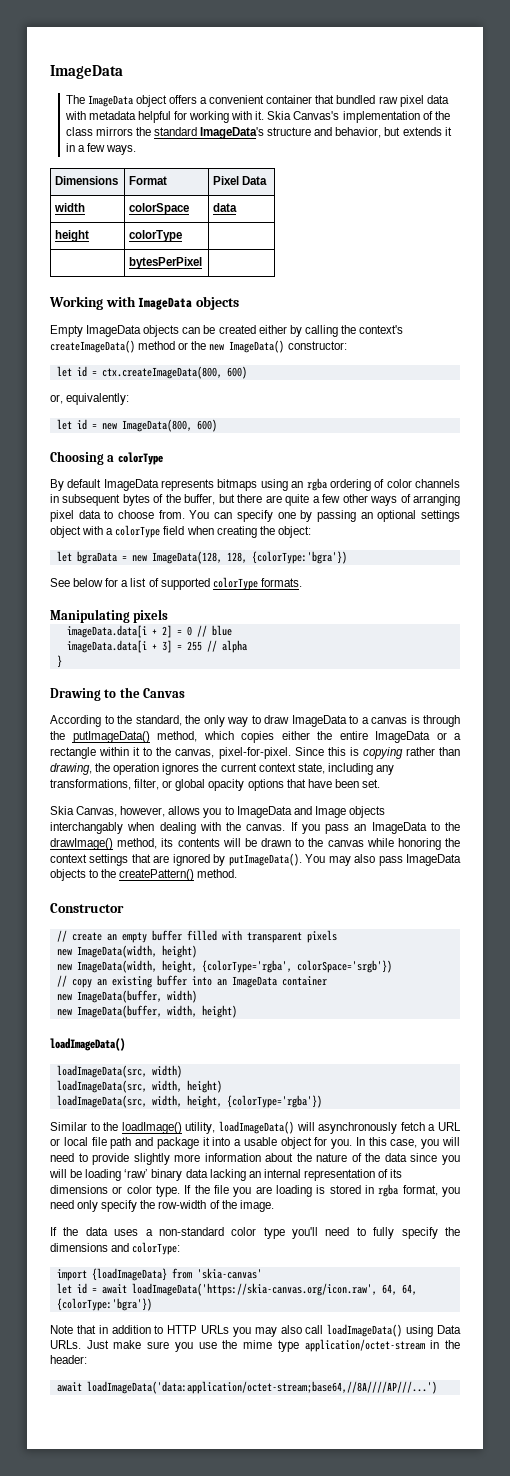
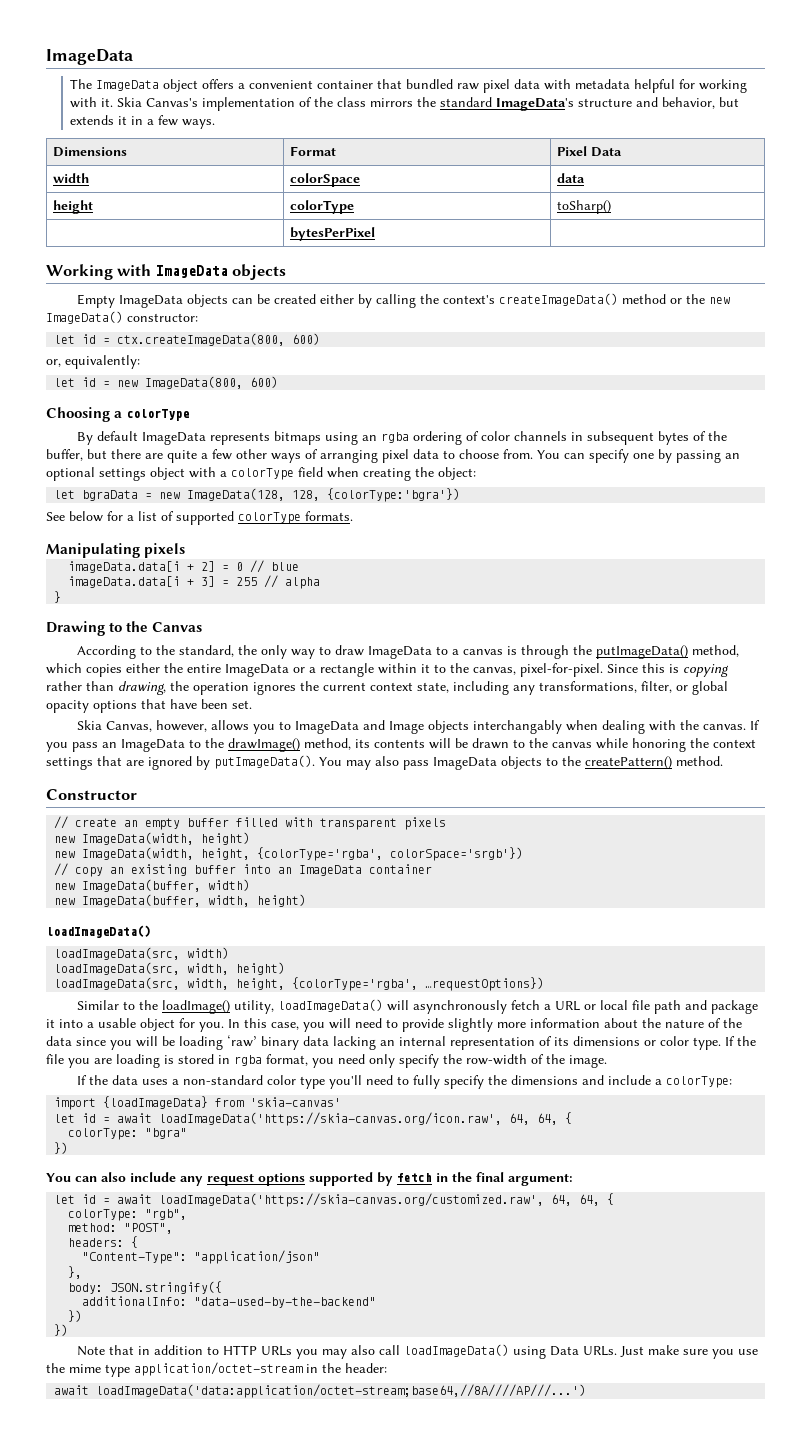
(183, 236) none -> [557,200,612,214] toSharp()
[226,1095,322,1108] {colorType='rgba'}) -> [292,977,545,991] {colorType='rgba', …requestOptions})
(130, 1247) none -> [607,1075,662,1085] include a
[56,1298,152,1311] {colorType:'bgra'}) -> [565,1112,573,1124] [68,1128,188,1140] [54,1142,69,1154] [46,1172,573,1186] [54,1193,615,1207] [68,1209,188,1221] [68,1223,174,1234] [68,1236,139,1248] [82,1250,321,1264] [68,1266,83,1279] [68,1281,223,1294] [82,1296,377,1308] [68,1310,83,1322] [54,1324,69,1336] { // colorType: "bgra" // }) // You can also include any request options supported by fetch in the final argument: // let id = await loadImageData('https://skia-canvas.org/customized.raw', 64, 64, { // colorType: "rgb", // method: "POST", // headers: { // "Content-Type": "application/json" // }, // body: JSON.stringify({ // additionalInfo: "data-used-by-the-backend" // }) // })

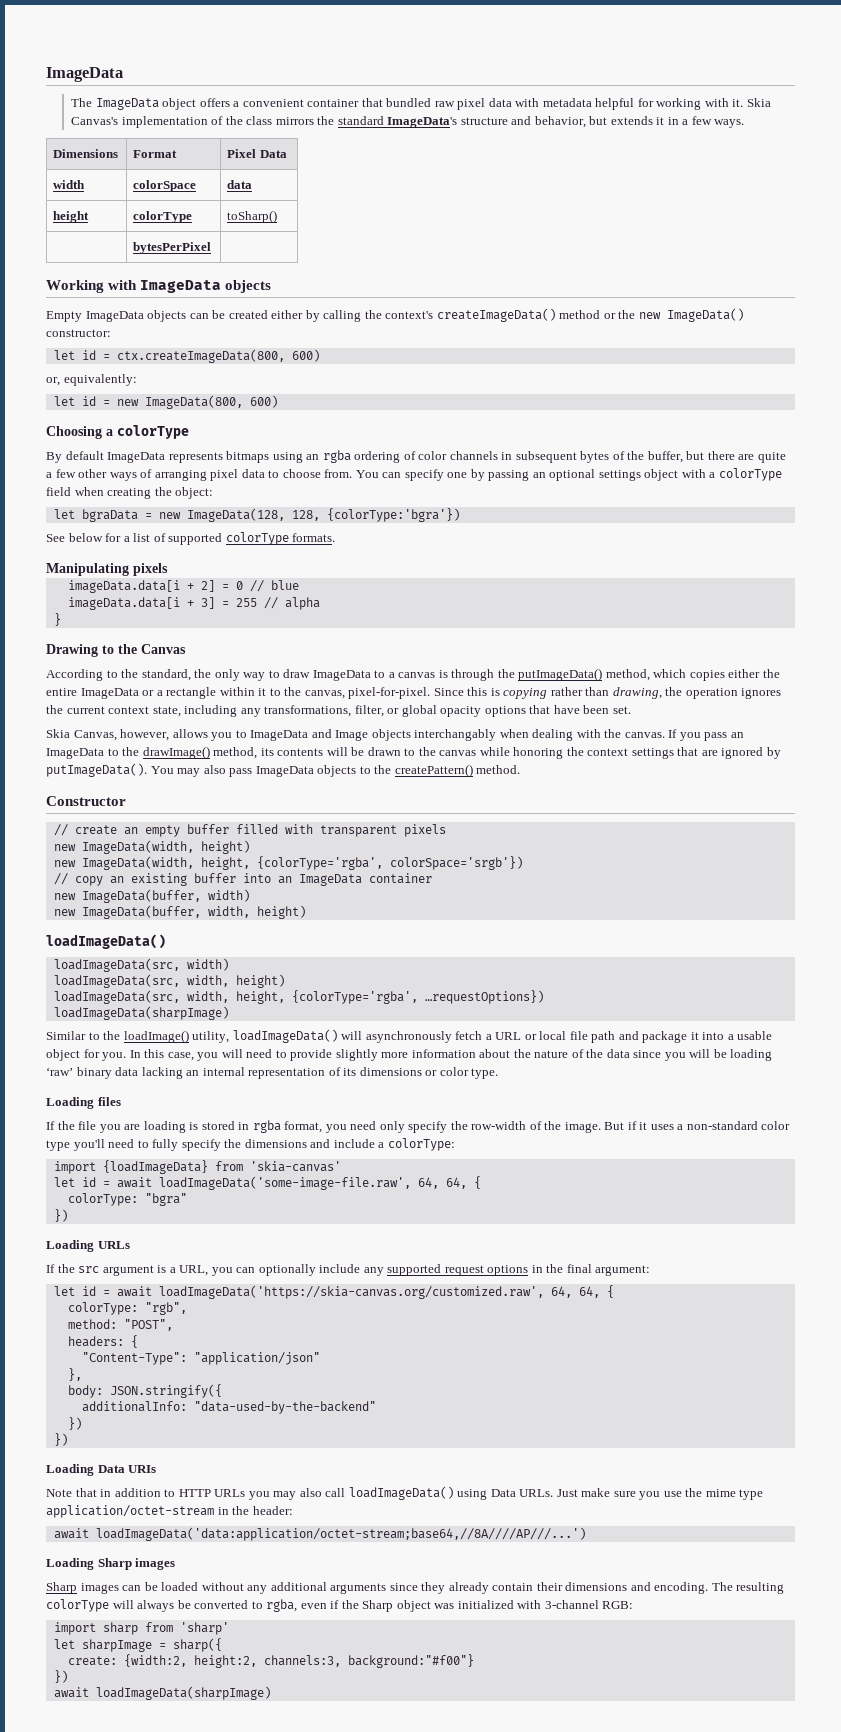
(545, 984) none -> [53,1006,229,1020] // loadImageData(sharpImage)
(721, 1043) none -> [46,1097,121,1109] // Loading files //
[76,1075,138,1085] // If the data -> [604,1121,648,1130] But if it
[159,1112,503,1126] loadImageData('https://skia-canvas.org/icon.raw', -> [158,1176,411,1190] loadImageData('some-image-file.raw',
[46,1172,126,1182] You can also -> [46,1240,130,1252] [46,1264,316,1276] Loading URLs // If the src argument is a URL, you can optionally
(203, 1181) none -> [387,1264,442,1276] supported
[309,1172,432,1186] supported by fetch -> (529, 1270) none
(69, 1330) none -> [46,1464,157,1476] // Loading Data URIs
(587, 1391) none -> [46,1558,176,1570] [46,1582,785,1594] [46,1599,634,1612] [53,1622,229,1635] [53,1638,222,1652] [67,1654,474,1668] [53,1670,68,1683] [53,1686,271,1700] // Loading Sharp images // Sharp images can be loaded without any additional arguments since they already contain their dimensions and encoding. The resulting colorType will always be converted to rgba, even if the Sharp object was initialized with 3-channel RGB: // import sharp from 'sharp' // let sharpImage = sharp({ // create: {width:2, height:2, channels:3, background:"#f00"} // }) // await loadImageData(sharpImage)

